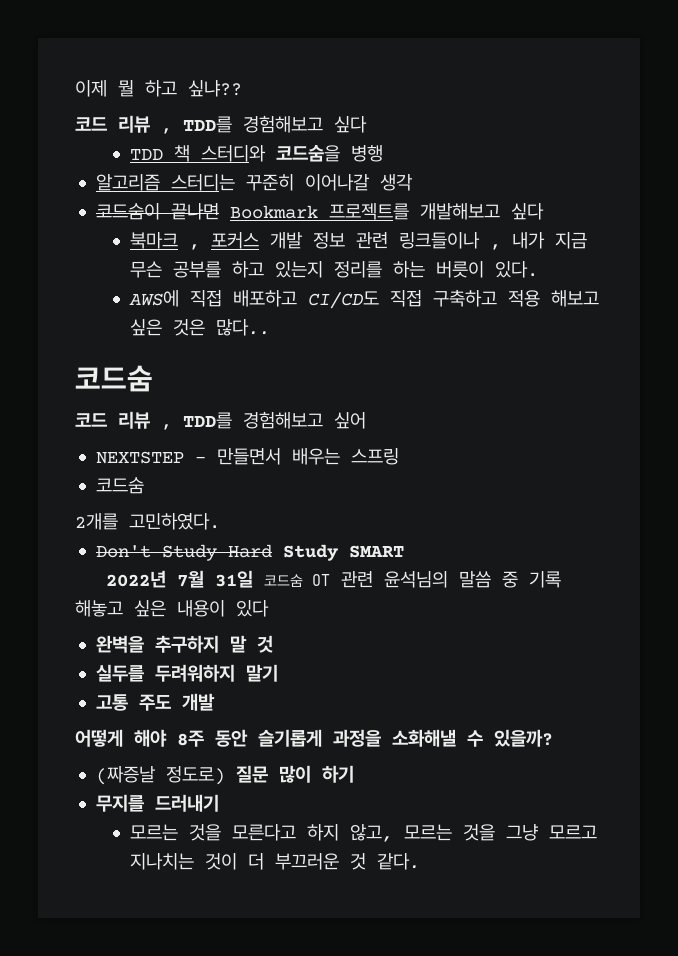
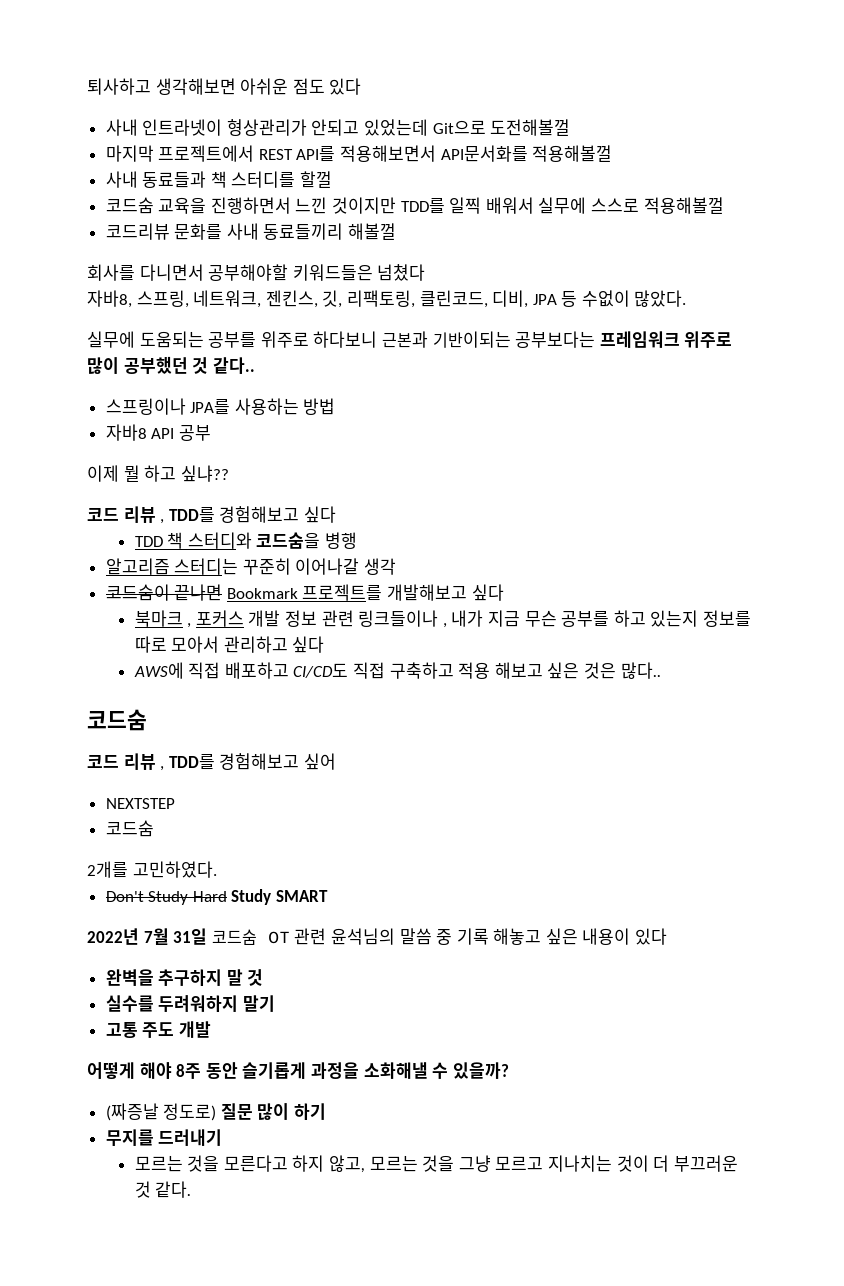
(75, 88) none -> [87,78,362,95] [105,119,571,136] [105,145,613,162] [105,171,333,188] [105,197,724,214] [105,223,397,240] [87,264,426,281] [87,290,687,308] [87,331,733,348] [87,356,255,374] [105,398,336,415] [105,424,211,441] 퇴사하고 생각해보면 아쉬운 점도 있다 // 사내 인트라넷이 형상관리가 안되고 있었는데 Git으로 도전해볼껄 // 마지막 프로젝트에서 REST API를 적용해보면서 API문서화를 적용해볼껄 // 사내 동료들과 책 스터디를 할껄 // 코드숨 교육을 진행하면서 느낀 것이지만 TDD를 일찍 배워서 실무에 스스로 적용해볼껄 // 코드리뷰 문화를 사내 동료들끼리 해볼껄 // 회사를 다니면서 공부해야할 키워드들은 넘쳤다 // 자바8, 스프링, 네트워크, 젠킨스, 깃, 리팩토링, 클린코드, 디비, JPA 등 수없이 많았다. // 실무에 도움되는 공부를 위주로 하다보니 근본과 기반이되는 공부보다는 프레임워크 위주로 많이 공부했던 것 같다.. // 스프링이나 JPA를 사용하는 방법 // 자바8 API 공부 //
[334,261,539,278] 정리를 하는 버릇이 있다. -> [702,610,751,627] [134,636,325,653] 정보를 따로 모아서 관리하고 싶다
[194,448,399,465] - 만들면서 배우는 스프링 -> (175, 803) none
[95,664,144,682] 실두를 -> [105,995,154,1012] 실수를

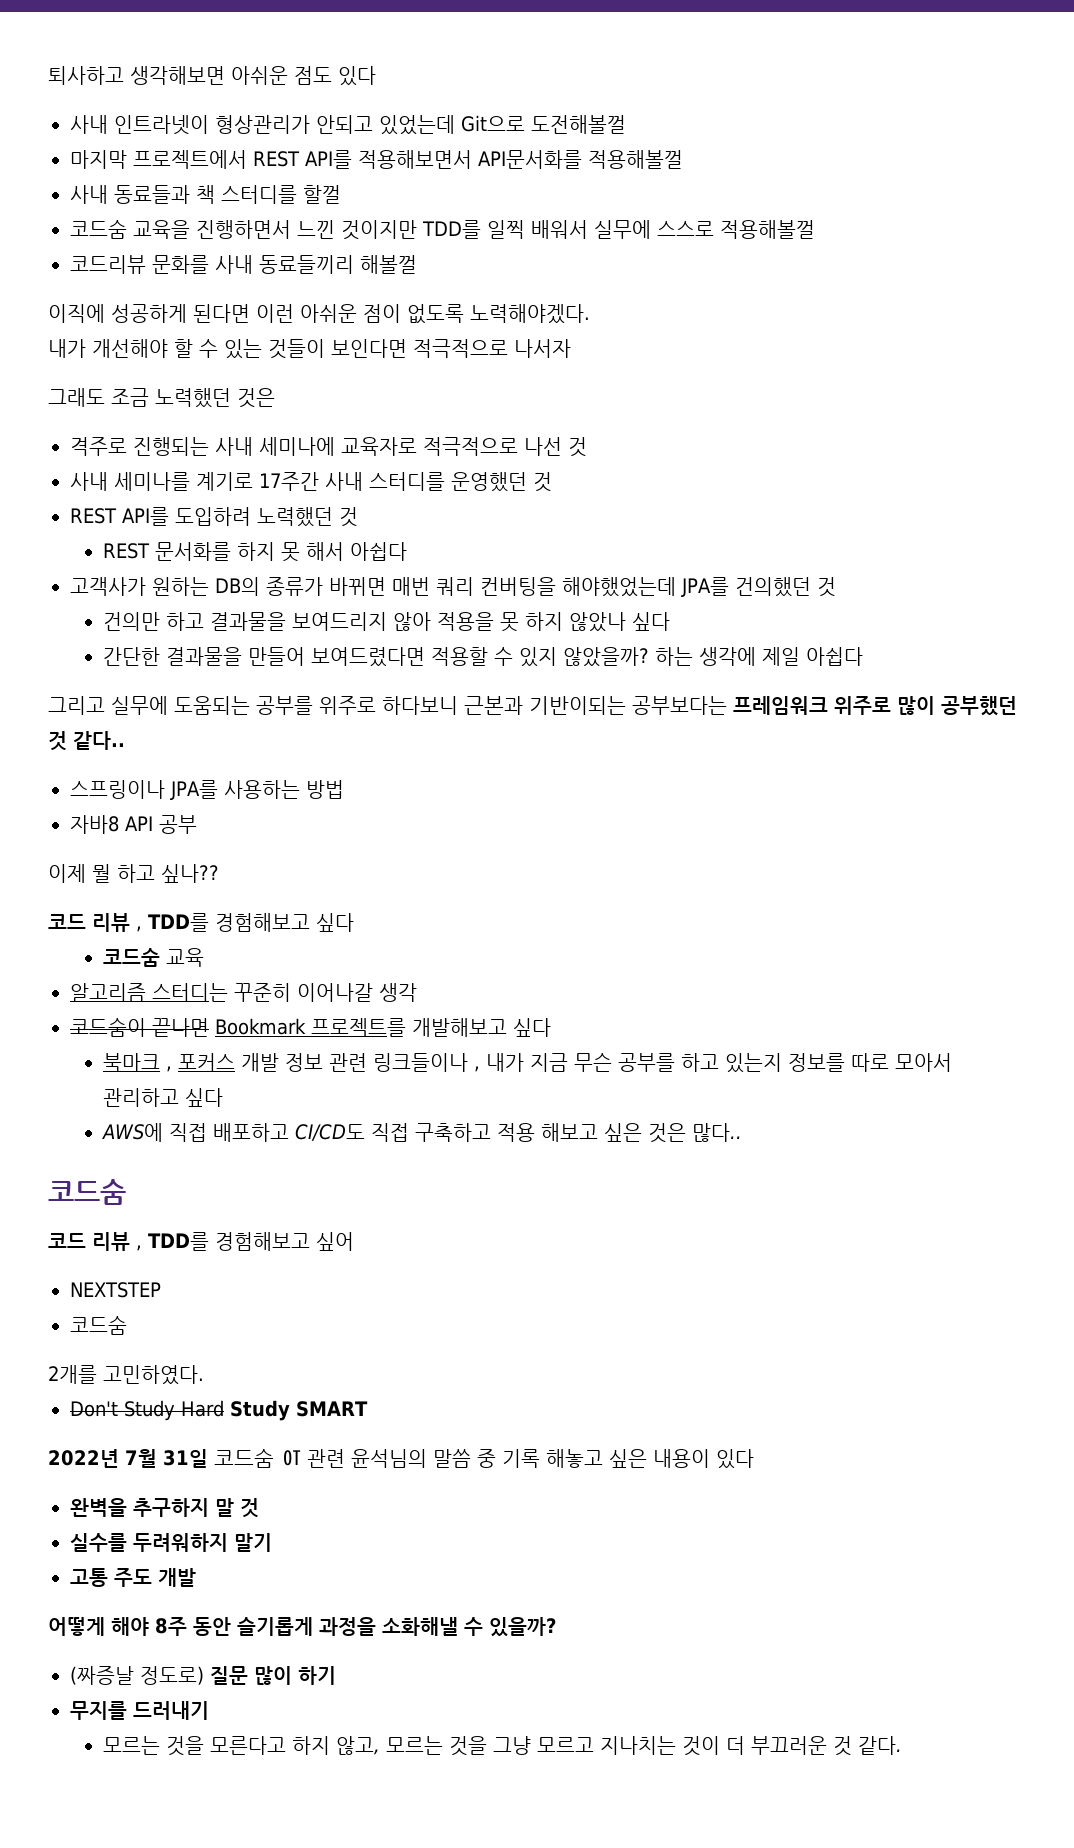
[87,264,426,281] [87,290,687,308] 회사를 다니면서 공부해야할 키워드들은 넘쳤다 // 자바8, 스프링, 네트워크, 젠킨스, 깃, 리팩토링, 클린코드, 디비, JPA 등 수없이 많았다. // -> [48,304,590,324] [48,339,571,359] [48,388,275,408] [70,437,587,457] [70,472,552,492] [70,507,358,527] [103,542,408,562] [70,577,836,597] [103,612,671,632] [103,647,864,667] [48,696,105,715] 이직에 성공하게 된다면 이런 아쉬운 점이 없도록 노력해야겠다. // 내가 개선해야 할 수 있는 것들이 보인다면 적극적으로 나서자 // 그래도 조금 노력했던 것은 // 격주로 진행되는 사내 세미나에 교육자로 적극적으로 나선 것 // 사내 세미나를 계기로 17주간 사내 스터디를 운영했던 것 // REST API를 도입하려 노력했던 것 // REST 문서화를 하지 못 해서 아쉽다 // 고객사가 원하는 DB의 종류가 바뀌면 매번 쿼리 컨버팅을 해야했었는데 JPA를 건의했던 것 // 건의만 하고 결과물을 보여드리지 않아 적용을 못 하지 않았나 싶다 // 간단한 결과물을 만들어 보여드렸다면 적용할 수 있지 않았을까? 하는 생각에 제일 아쉽다 // 그리고
[180,465,229,482] 싶냐?? -> [161,864,219,883] 싶나??
[134,532,358,549] TDD 책 스터디와 코드숨을 병행 -> [103,948,205,967] 코드숨 교육

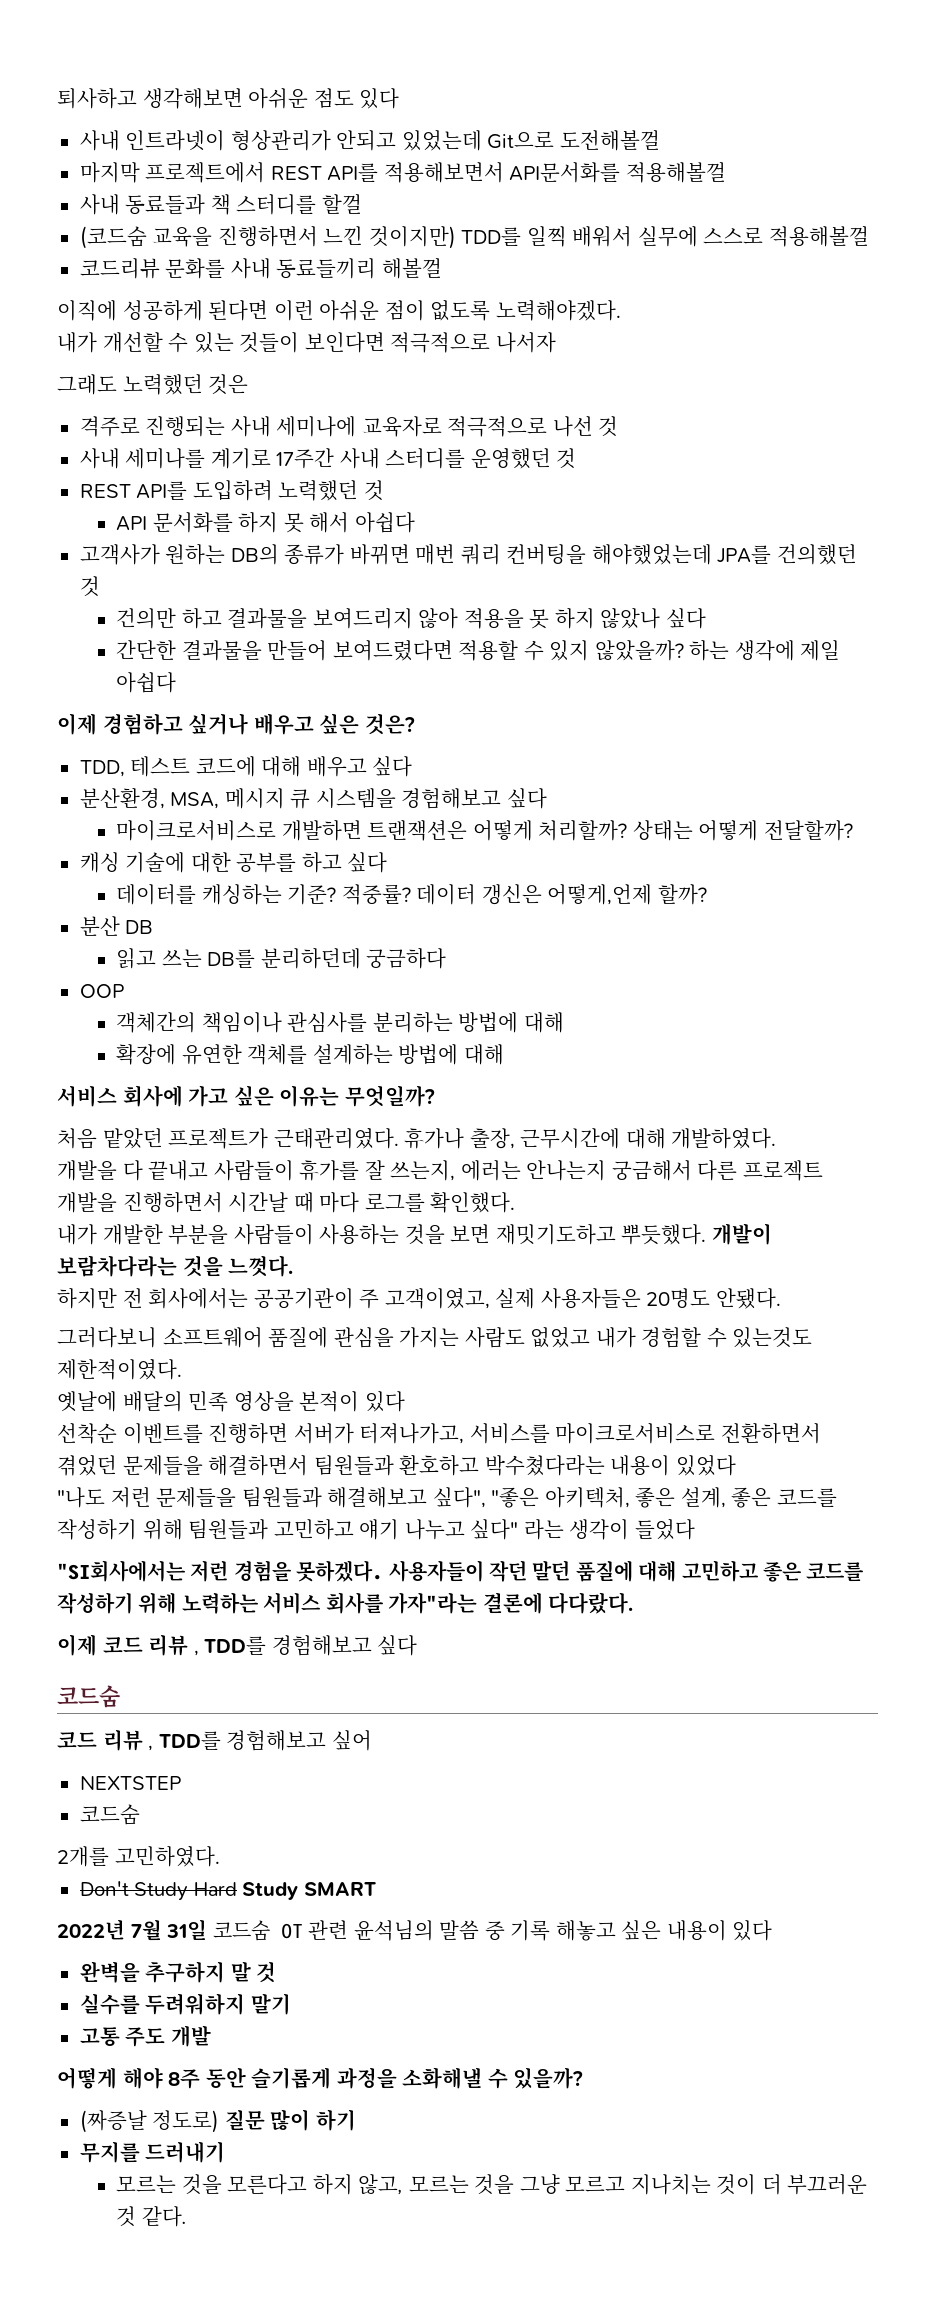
[70,219,127,239] 코드숨 -> [79,226,147,249] (코드숨
[341,220,417,240] 것이지만 -> [368,226,456,249] 것이지만)
[92,339,193,358] 개선해야 할 -> [102,332,163,353] 개선할
[111,388,149,407] 조금 -> (117, 384) none
[103,543,151,559] REST -> [115,516,147,531] API
[48,696,1017,716] [48,731,125,751] [70,780,344,800] [70,815,197,834] [48,864,219,883] 그리고 실무에 도움되는 공부를 위주로 하다보니 근본과 기반이되는 공부보다는 프레임워크 위주로 많이 공부했던 것 같다.. // 스프링이나 JPA를 사용하는 방법 // 자바8 API 공부 // 이제 뭘 하고 싶나?? // -> [57,713,415,735] [79,756,413,777] [79,788,547,809] [115,820,853,841] [79,852,388,873] [115,884,707,905] [79,916,154,936] [115,948,447,969] [79,984,124,998] [115,1012,564,1033] [115,1044,504,1065] [57,1085,435,1107] [57,1128,777,1149] [57,1160,823,1181] [57,1192,516,1213] [57,1223,772,1245] [57,1255,294,1277] [57,1288,781,1309] [57,1327,813,1348] [57,1359,182,1380] [57,1391,405,1412] [57,1423,821,1444] [57,1455,736,1476] [57,1487,837,1508] [57,1519,695,1540] [57,1560,864,1582] [57,1592,634,1614] [57,1634,97,1656] 이제 경험하고 싶거나 배우고 싶은 것은? // TDD, 테스트 코드에 대해 배우고 싶다 // 분산환경, MSA, 메시지 큐 시스템을 경험해보고 싶다 // 마이크로서비스로 개발하면 트랜잭션은 어떻게 처리할까? 상태는 어떻게 전달할까? // 캐싱 기술에 대한 공부를 하고 싶다 // 데이터를 캐싱하는 기준? 적중률? 데이터 갱신은 어떻게,언제 할까? // 분산 DB // 읽고 쓰는 DB를 분리하던데 궁금하다 // OOP // 객체간의 책임이나 관심사를 분리하는 방법에 대해 // 확장에 유연한 객체를 설계하는 방법에 대해 // 서비스 회사에 가고 싶은 이유는 무엇일까? // 처음 맡았던 프로젝트가 근태관리였다. 휴가나 출장, 근무시간에 대해 개발하였다. // 개발을 다 끝내고 사람들이 휴가를 잘 쓰는지, 에러는 안나는지 궁금해서 다른 프로젝트 개발을 진행하면서 시간날 때 마다 로그를 확인했다. // 내가 개발한 부분을 사람들이 사용하는 것을 보면 재밋기도하고 뿌듯했다. 개발이 보람차다라는 것을 느꼇다. // 하지만 전 회사에서는 공공기관이 주 고객이였고, 실제 사용자들은 20명도 안됐다. // 그러다보니 소프트웨어 품질에 관심을 가지는 사람도 없었고 내가 경험할 수 있는것도 제한적이였다. // 옛날에 배달의 민족 영상을 본적이 있다 // 선착순 이벤트를 진행하면 서버가 터져나가고, 서비스를 마이크로서비스로 전환하면서 겪었던 문제들을 해결하면서 팀원들과 환호하고 박수쳤다라는 내용이 있었다 // "나도 저런 문제들을 팀원들과 해결해보고 싶다", "좋은 아키텍처, 좋은 설계, 좋은 코드를 작성하기 위해 팀원들과 고민하고 얘기 나누고 싶다" 라는 생각이 들었다 // "SI회사에서는 저런 경험을 못하겠다. 사용자들이 작던 말던 품질에 대해 고민하고 좋은 코드를 작성하기 위해 노력하는 서비스 회사를 가자"라는 결론에 다다랐다. // 이제
[103,948,205,967] [70,983,417,1002] [70,1017,551,1037] [103,1052,953,1073] [103,1088,224,1107] [102,1123,743,1143] // 코드숨 교육 // 알고리즘 스터디는 꾸준히 이어나갈 생각 // 코드숨이 끝나면 Bookmark 프로젝트를 개발해보고 싶다 // 북마크 , 포커스 개발 정보 관련 링크들이나 , 내가 지금 무슨 공부를 하고 있는지 정보를 따로 모아서 관리하고 싶다 // AWS에 직접 배포하고 CI/CD도 직접 구축하고 적용 해보고 싶은 것은 많다.. -> (418, 1645) none

